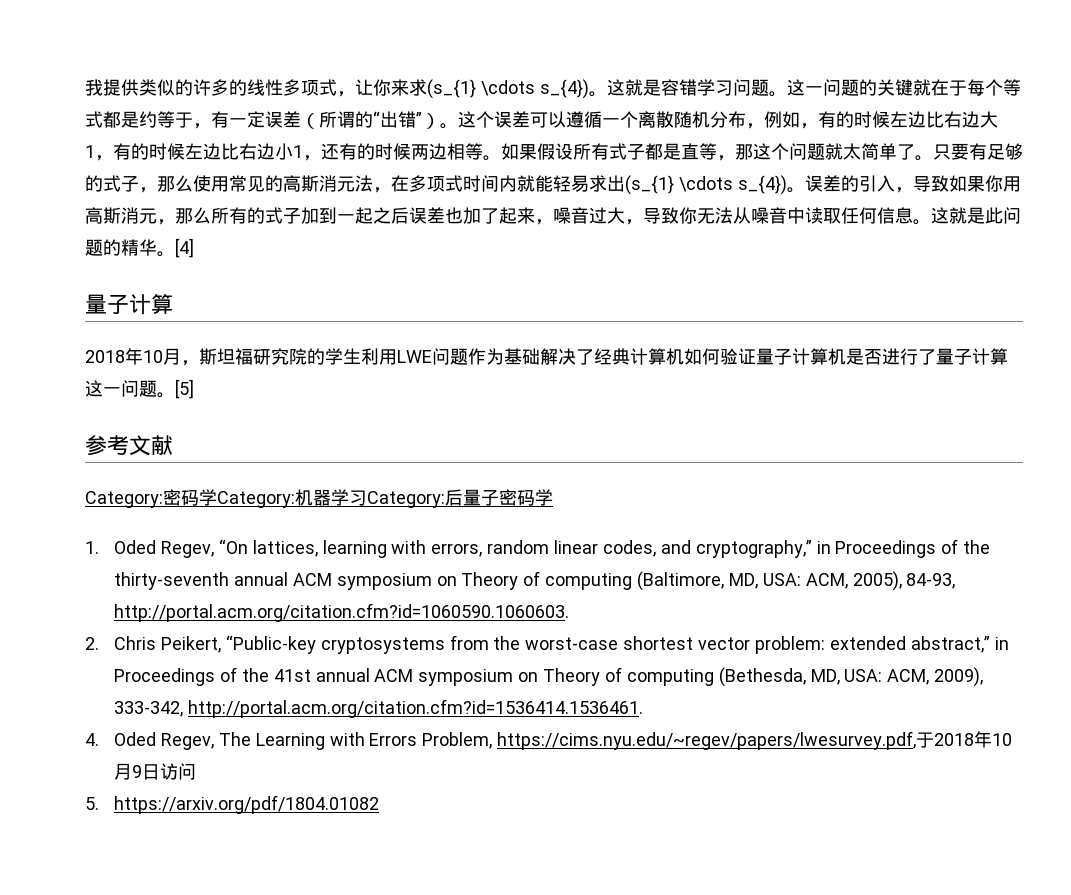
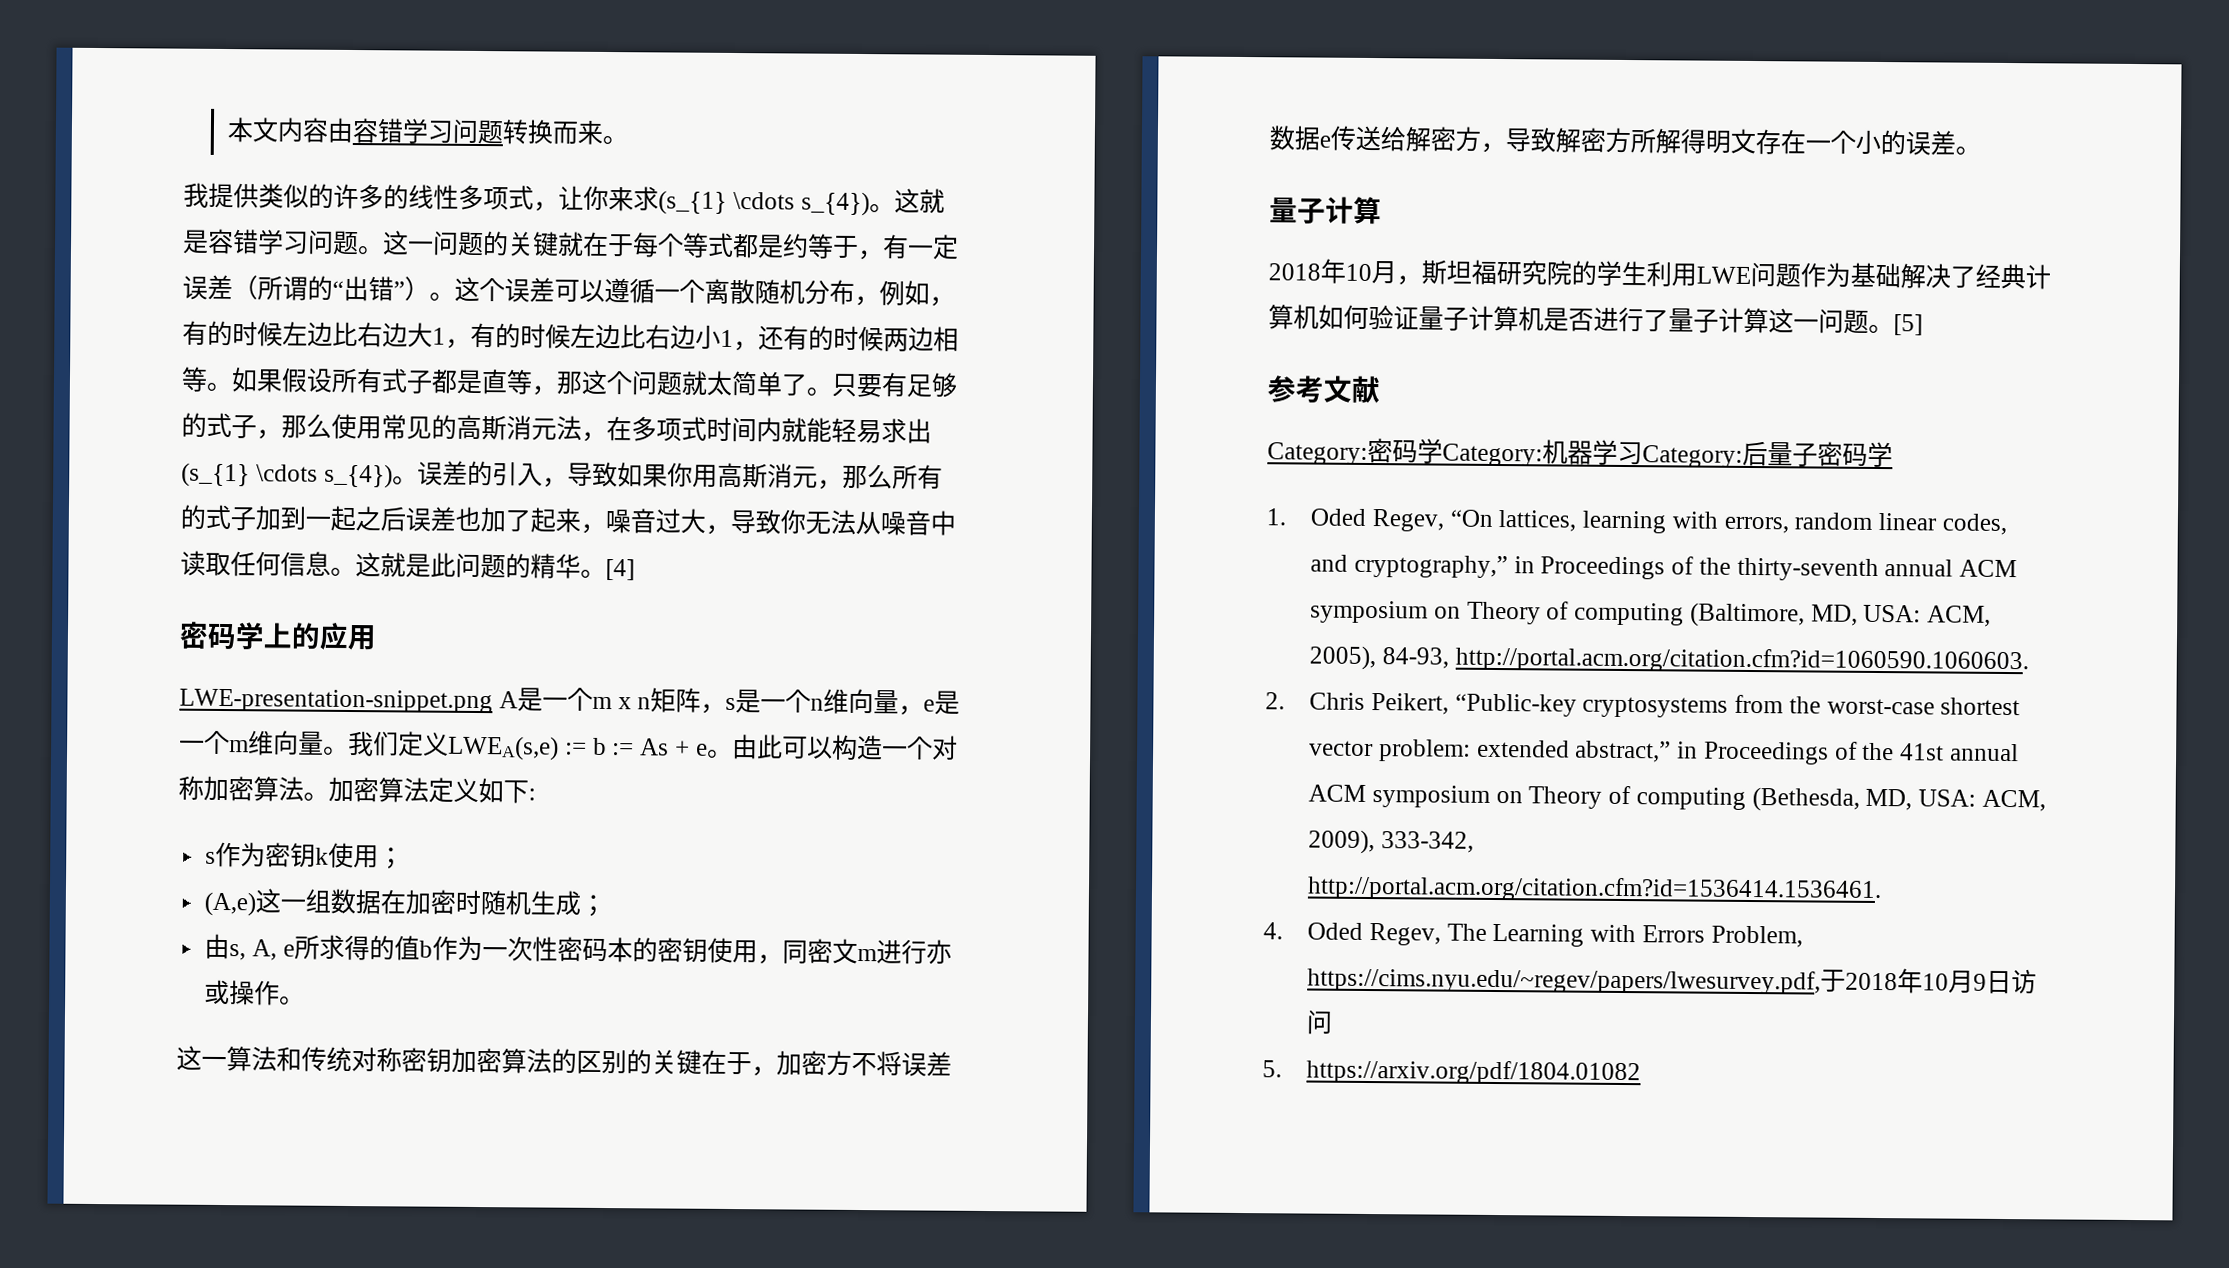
(85, 87) none -> [227,117,629,145] 本文内容由容错学习问题转换而来。 //
(194, 248) none -> [179,621,377,651] [179,687,961,716] [179,730,958,761] [178,775,536,804] [205,841,405,870] [204,888,607,918] [204,933,952,965] [204,979,306,1006] [176,1045,952,1077] [1269,125,1981,156] // 密码学上的应用 // LWE-presentation-snippet.png A是一个m x n矩阵，s是一个n维向量，e是一个m维向量。我们定义LWEA(s,e) := b := As + e。由此可以构造一个对称加密算法。加密算法定义如下: // s作为密钥k使用； // (A,e)这一组数据在加密时随机生成； // 由s, A, e所求得的值b作为一次性密码本的密钥使用，同密文m进行亦或操作。 // 这一算法和传统对称密钥加密算法的区别的关键在于，加密方不将误差数据e传送给解密方，导致解密方所解得明文存在一个小的误差。

